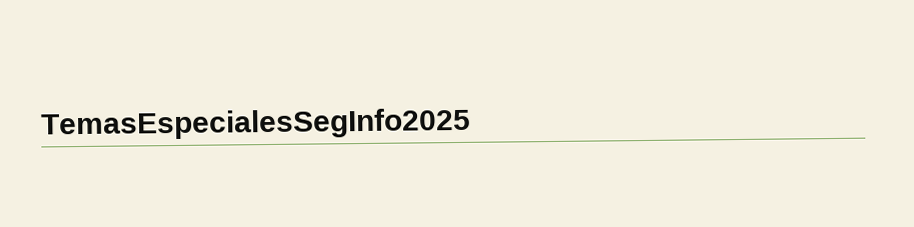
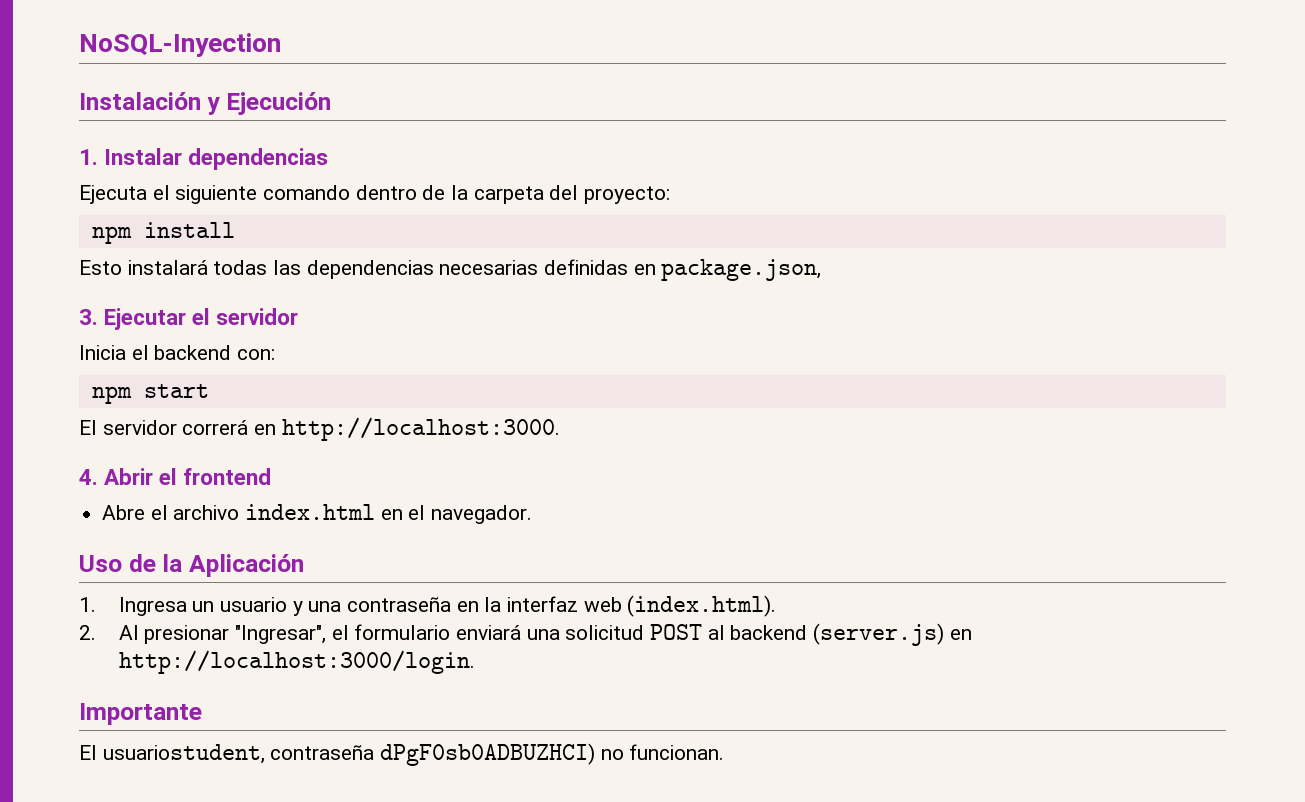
[40,107,471,141] TemasEspecialesSegInfo2025 -> [79,33,281,57] [79,92,332,115] [79,148,329,170] [79,185,671,204] [91,222,235,244] [79,259,822,281] [79,308,299,330] [79,345,276,360] [91,384,209,404] [79,417,560,441] [79,468,272,485] [102,504,533,524] [79,554,304,577] [79,595,777,617] [79,623,972,646] [118,650,475,674] [79,703,202,725] [79,743,725,766] NoSQL-Inyection // Instalación y Ejecución // 1. Instalar dependencias // Ejecuta el siguiente comando dentro de la carpeta del proyecto: // npm install // Esto instalará todas las dependencias necesarias definidas en package.json, // 3. Ejecutar el servidor // Inicia el backend con: // npm start // El servidor correrá en http://localhost:3000. // 4. Abrir el frontend // Abre el archivo index.html en el navegador. // Uso de la Aplicación // 1. Ingresa un usuario y una contraseña en la interfaz web (index.html). // 2. Al presionar "Ingresar", el formulario enviará una solicitud POST al backend (server.js) en http://localhost:3000/login. // Importante // El usuariostudent, contraseña dPgF0sb0ADBUZHCI) no funcionan.

